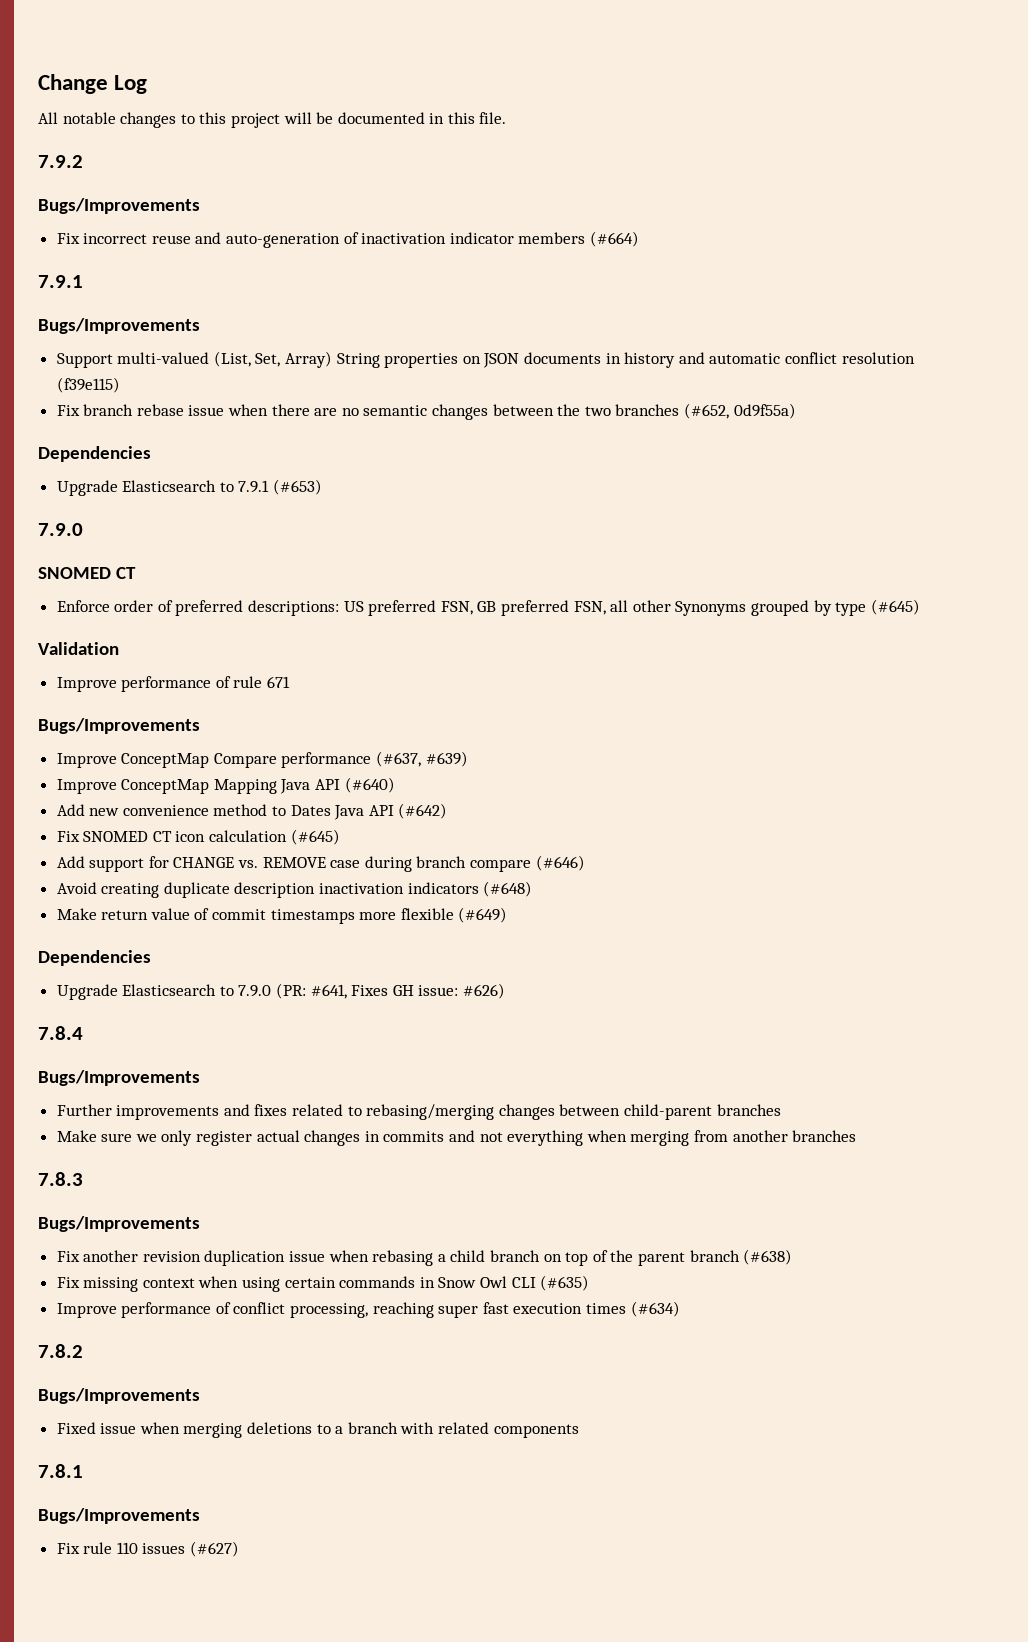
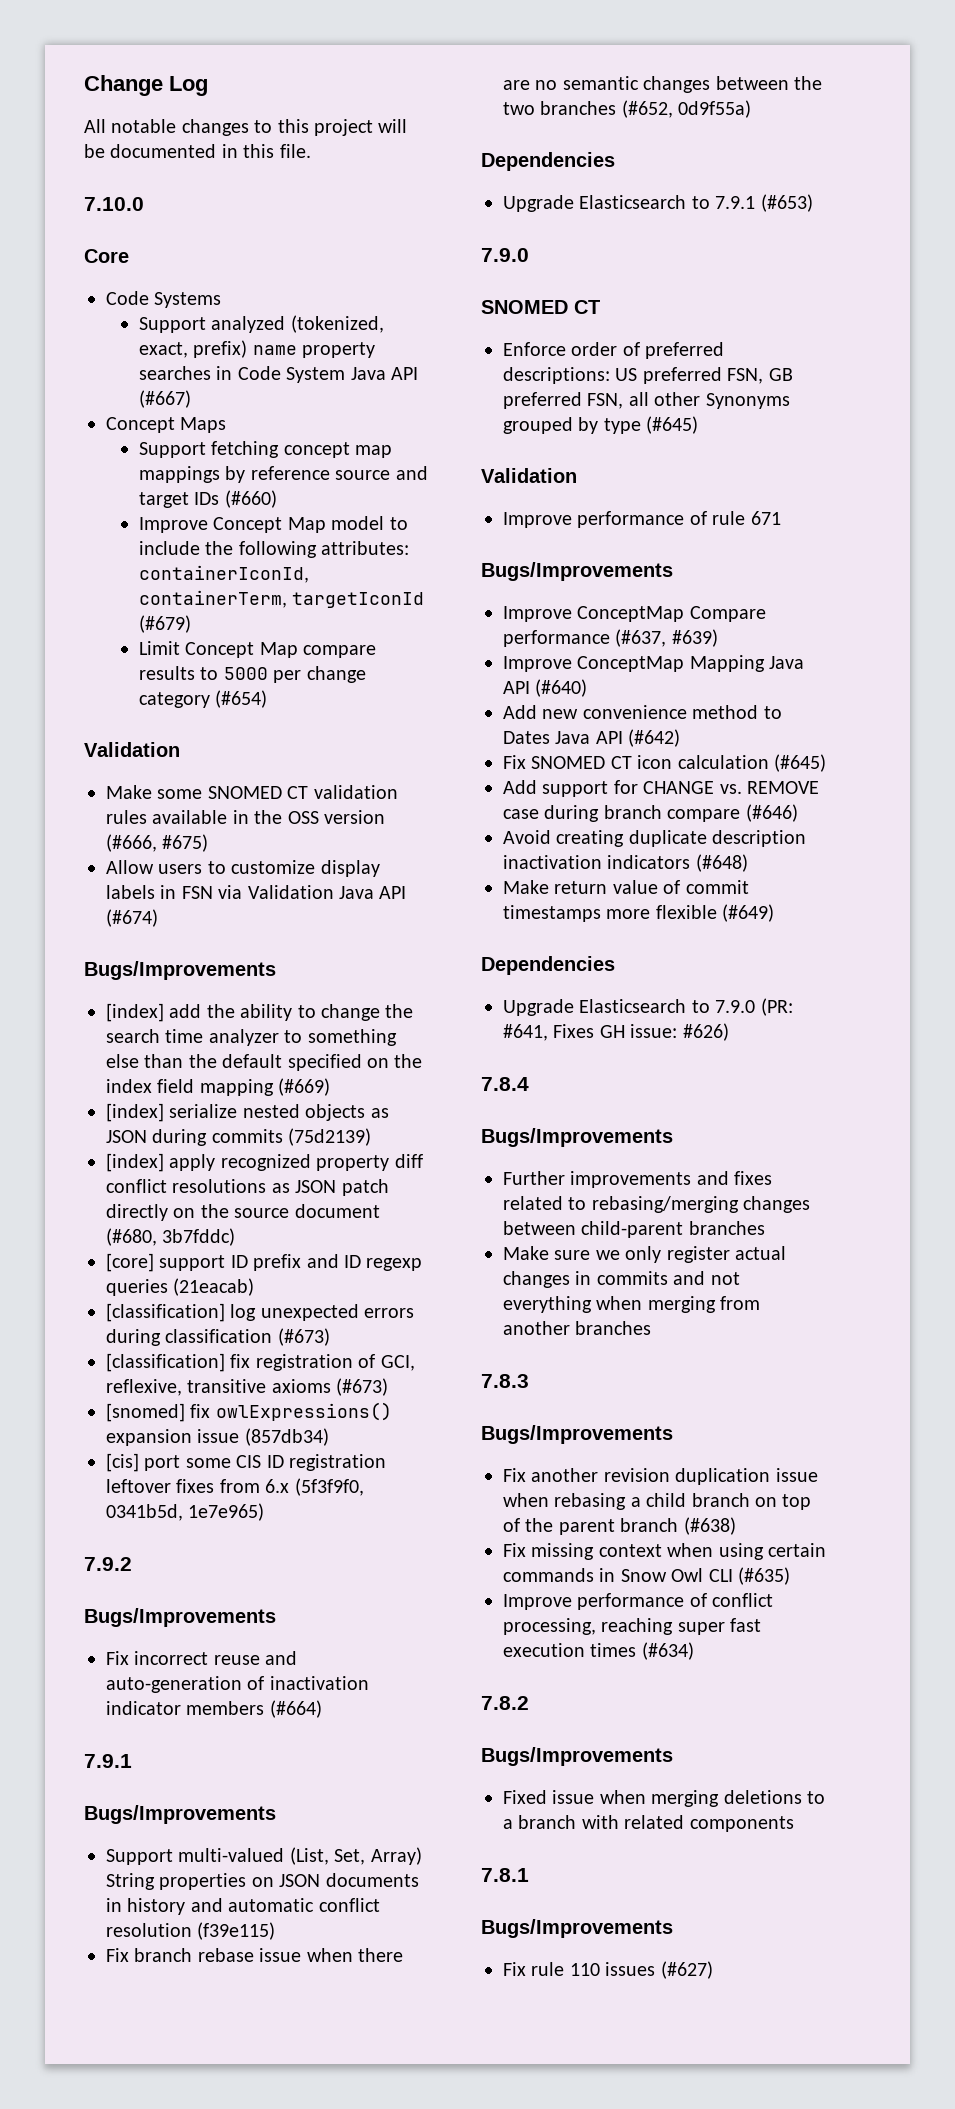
(507, 118) none -> [84,197,144,211] [84,249,129,263] [106,291,222,308] [138,315,384,333] [138,340,376,358] [138,366,418,383] [138,390,191,408] [106,417,227,433] [138,441,393,458] [138,466,428,483] [138,490,277,508] [138,516,408,533] [138,541,410,558] [138,565,309,583] [138,590,425,608] [138,615,191,633] [138,641,377,658] [138,666,366,683] [138,690,268,708] [84,742,180,757] [106,785,398,799] [106,810,385,824] [106,834,209,852] [106,860,380,877] [106,885,407,899] [106,909,158,927] [84,961,276,980] [106,1003,414,1022] [106,1029,397,1046] [106,1054,423,1071] [106,1078,331,1096] [106,1103,389,1122] [106,1128,372,1146] [106,1153,423,1172] [106,1179,389,1196] [106,1204,380,1221] [106,1228,236,1246] [106,1253,423,1272] [106,1278,255,1296] [106,1303,415,1322] [106,1328,330,1346] [106,1353,415,1372] [106,1378,389,1396] [106,1402,392,1422] [106,1428,329,1446] [106,1453,386,1472] [106,1478,364,1496] [106,1503,265,1521] // 7.10.0 // Core // Code Systems // Support analyzed (tokenized, exact, prefix) name property searches in Code System Java API (#667) // Concept Maps // Support fetching concept map mappings by reference source and target IDs (#660) // Improve Concept Map model to include the following attributes: containerIconId, containerTerm, targetIconId (#679) // Limit Concept Map compare results to 5000 per change category (#654) // Validation // Make some SNOMED CT validation rules available in the OSS version (#666, #675) // Allow users to customize display labels in FSN via Validation Java API (#674) // Bugs/Improvements // [index] add the ability to change the search time analyzer to something else than the default specified on the index field mapping (#669) // [index] serialize nested objects as JSON during commits (75d2139) // [index] apply recognized property diff conflict resolutions as JSON patch directly on the source document (#680, 3b7fddc) // [core] support ID prefix and ID regexp queries (21eacab) // [classification] log unexpected errors during classification (#673) // [classification] fix registration of GCI, reflexive, transitive axioms (#673) // [snomed] fix owlExpressions() expansion issue (857db34) // [cis] port some CIS ID registration leftover fixes from 6.x (5f3f9f0, 0341b5d, 1e7e965)

